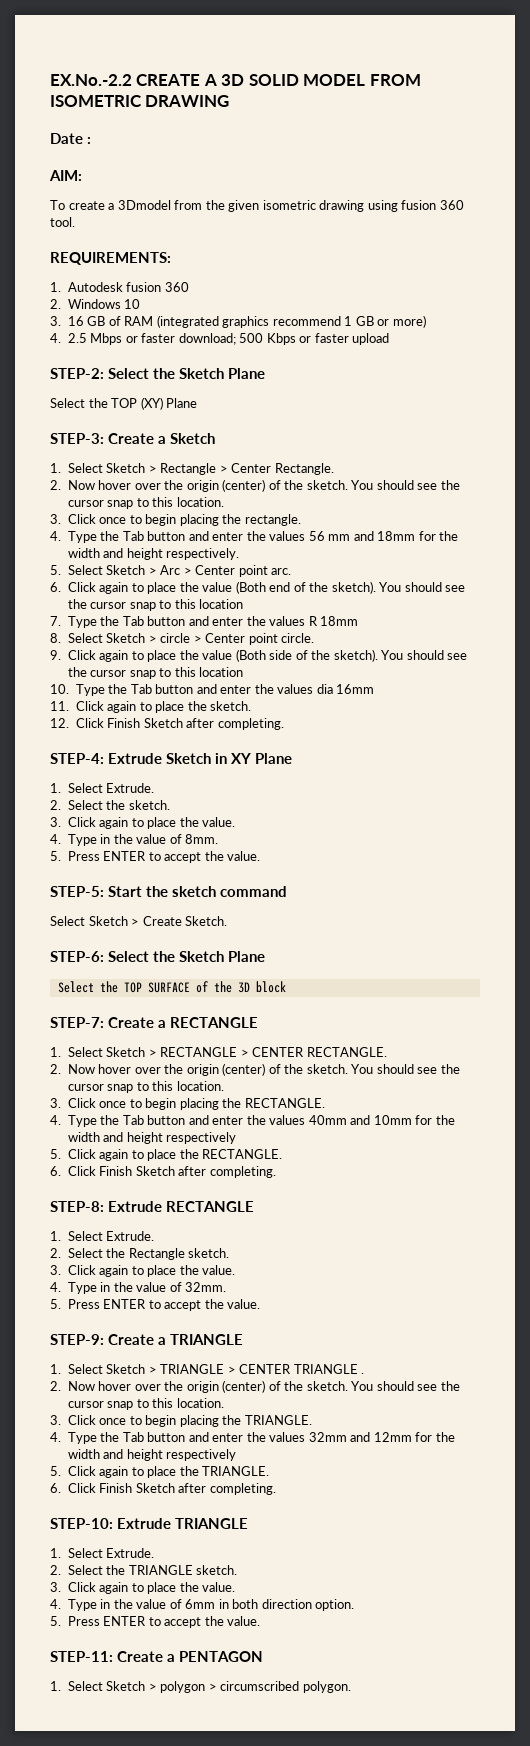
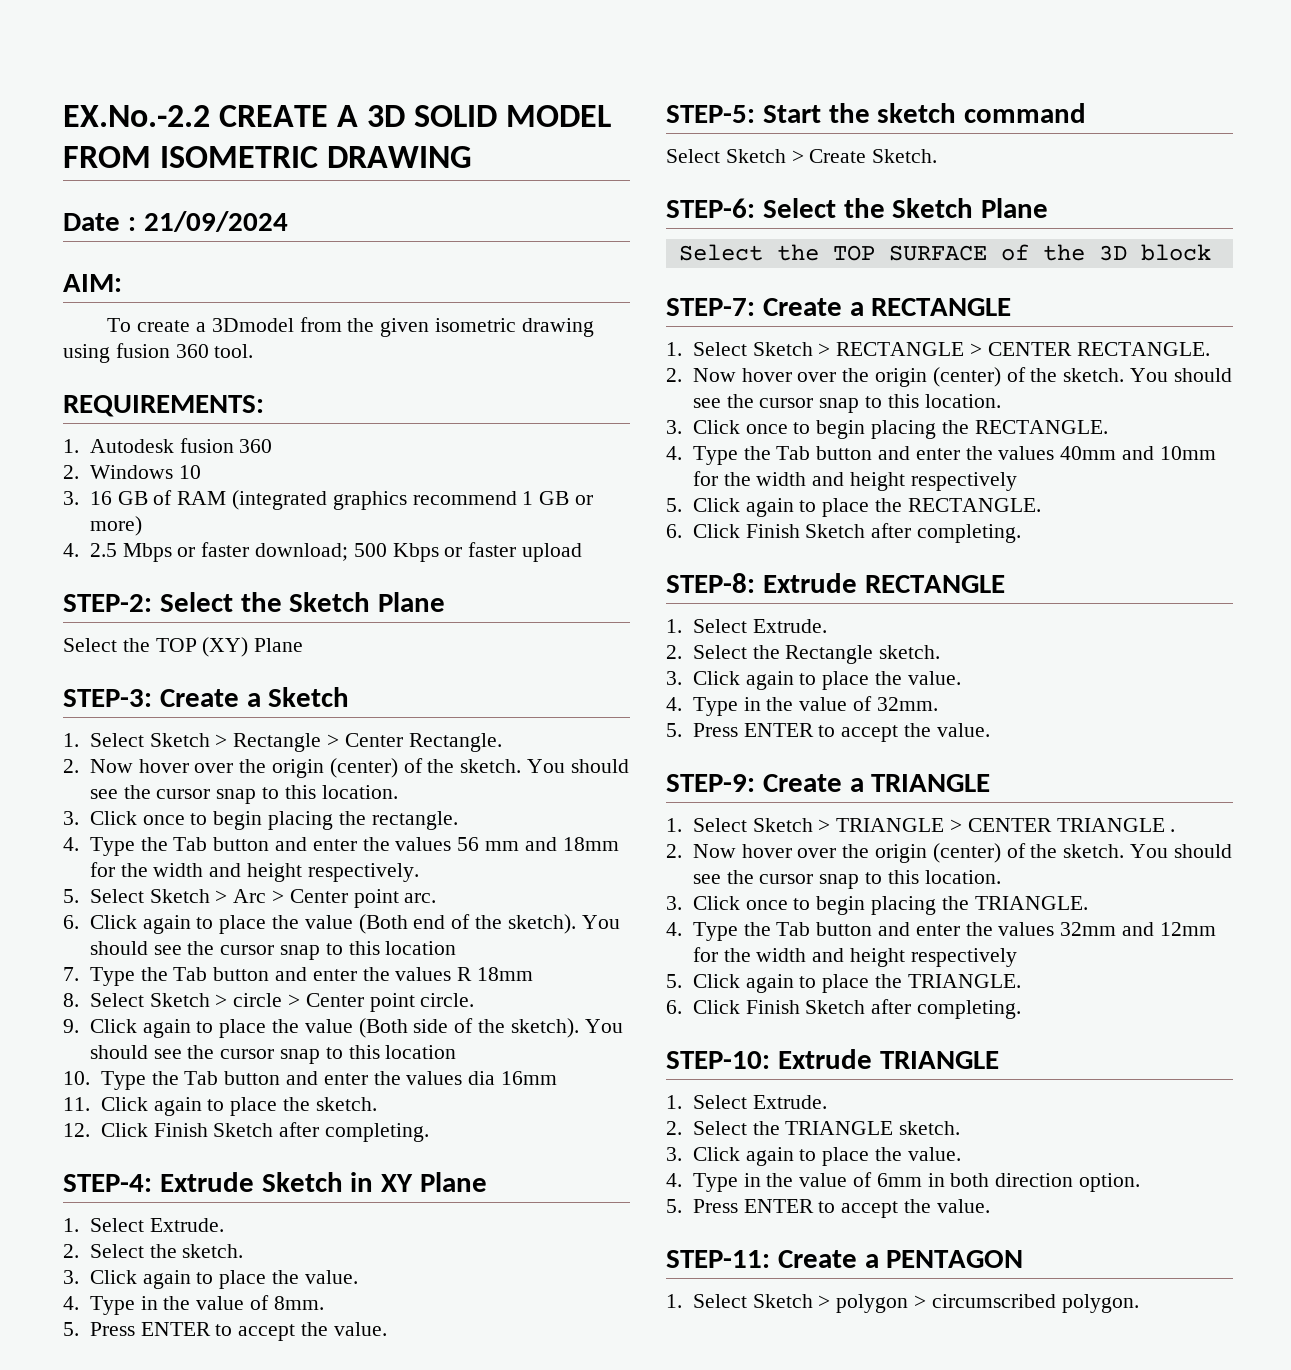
(92, 140) none -> [143,211,288,232] 21/09/2024

